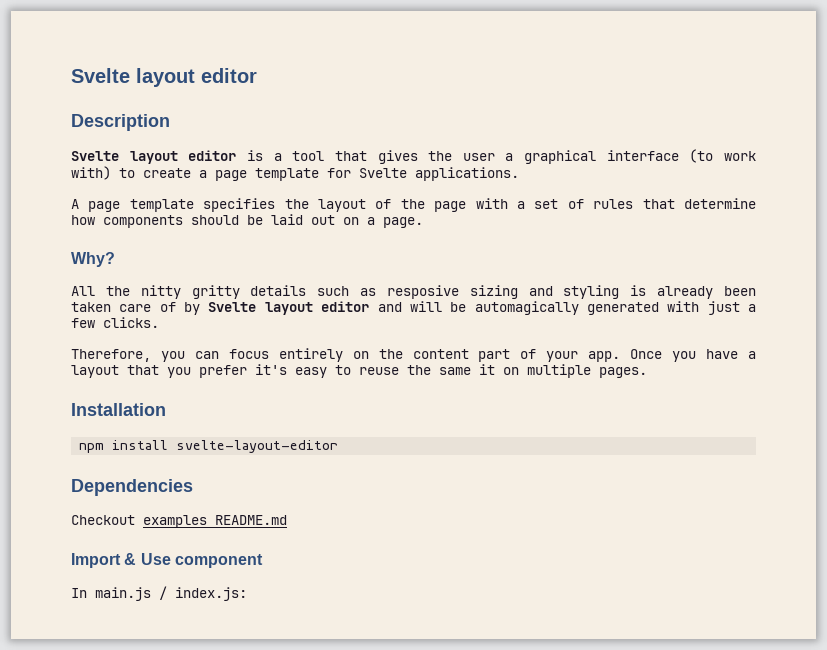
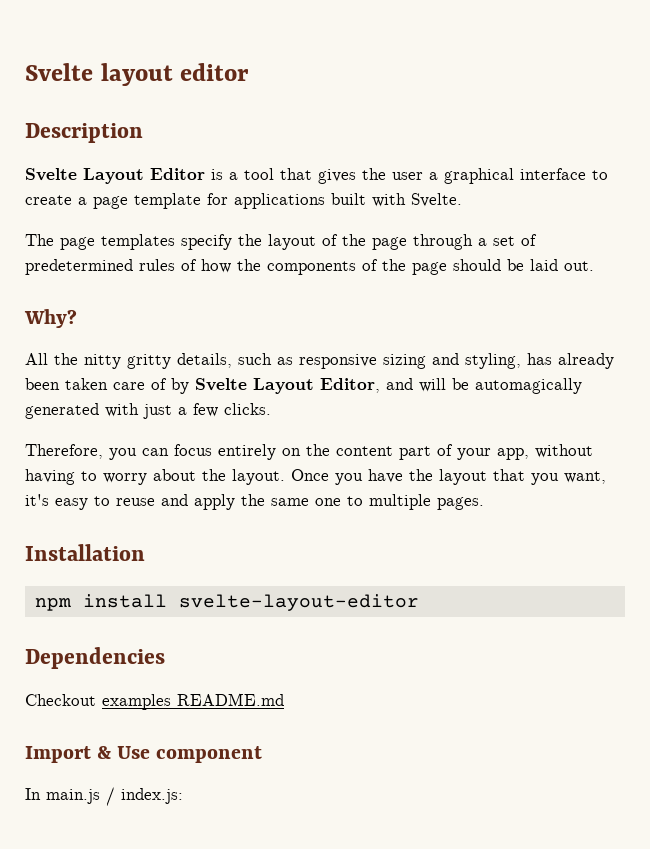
[129,150,237,164] layout editor -> [83,168,205,184] Layout Editor
[689,149,756,163] [71,166,111,180] (to work with) -> (586, 174) none
[359,167,519,181] [71,198,276,212] Svelte applications. // A page template specifies -> [234,193,462,209] [25,234,232,250] applications built with Svelte. // The page templates specify
[475,198,508,209] with -> [413,234,473,250] through
[593,198,756,209] [71,214,423,228] rules that determine how components should be laid out on a page. -> [25,259,594,275] predetermined rules of how the components of the page should be laid out.
[250,285,307,296] details -> [177,353,232,368] details,
[386,285,459,299] resposive -> [299,354,377,369] responsive
[563,285,647,299] styling is -> [465,353,552,369] styling, has
[264,301,370,315] layout editor -> [253,378,380,394] Layout Editor,
[588,351,621,362] app. -> [497,444,593,460] [25,469,285,485] app, without having to worry about the layout.
[747,351,756,359] a -> [409,469,433,481] the
[199,365,247,378] prefer -> [564,471,606,484] want,
[407,364,519,375] the same it on -> [161,494,363,510] and apply the same one to

